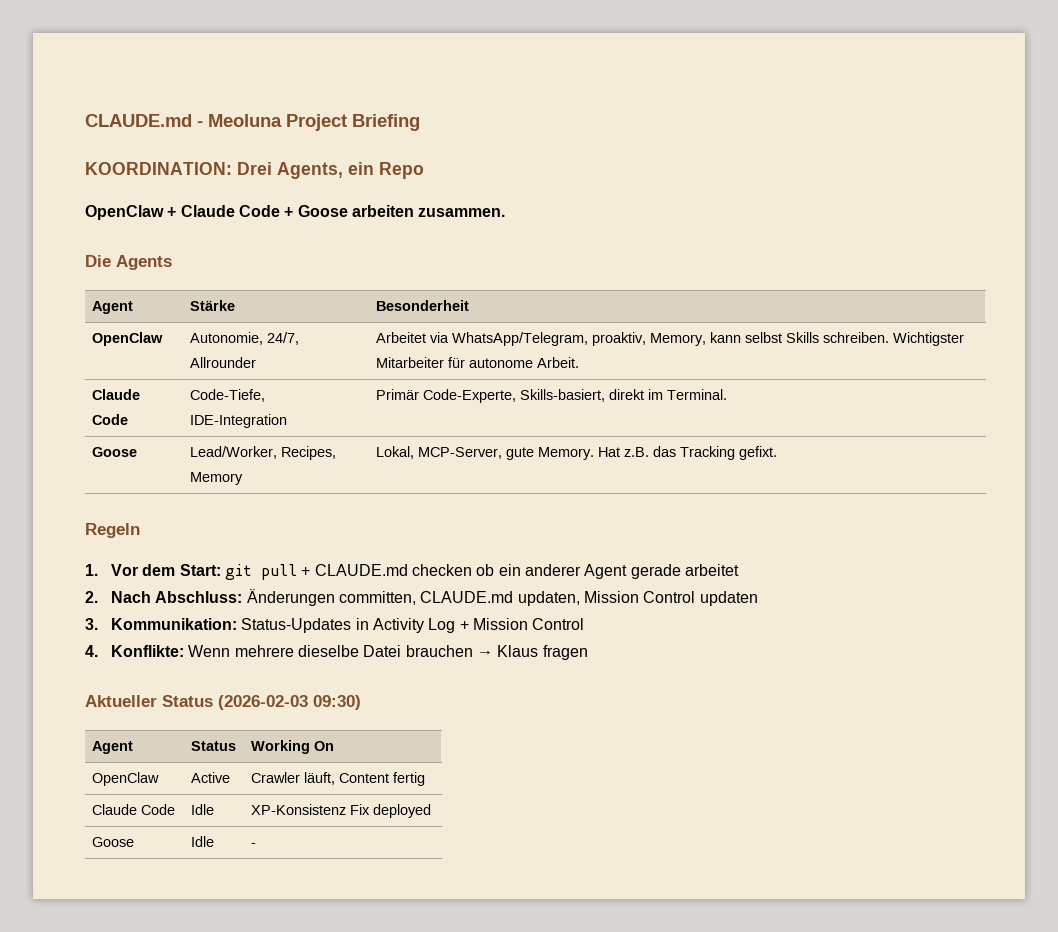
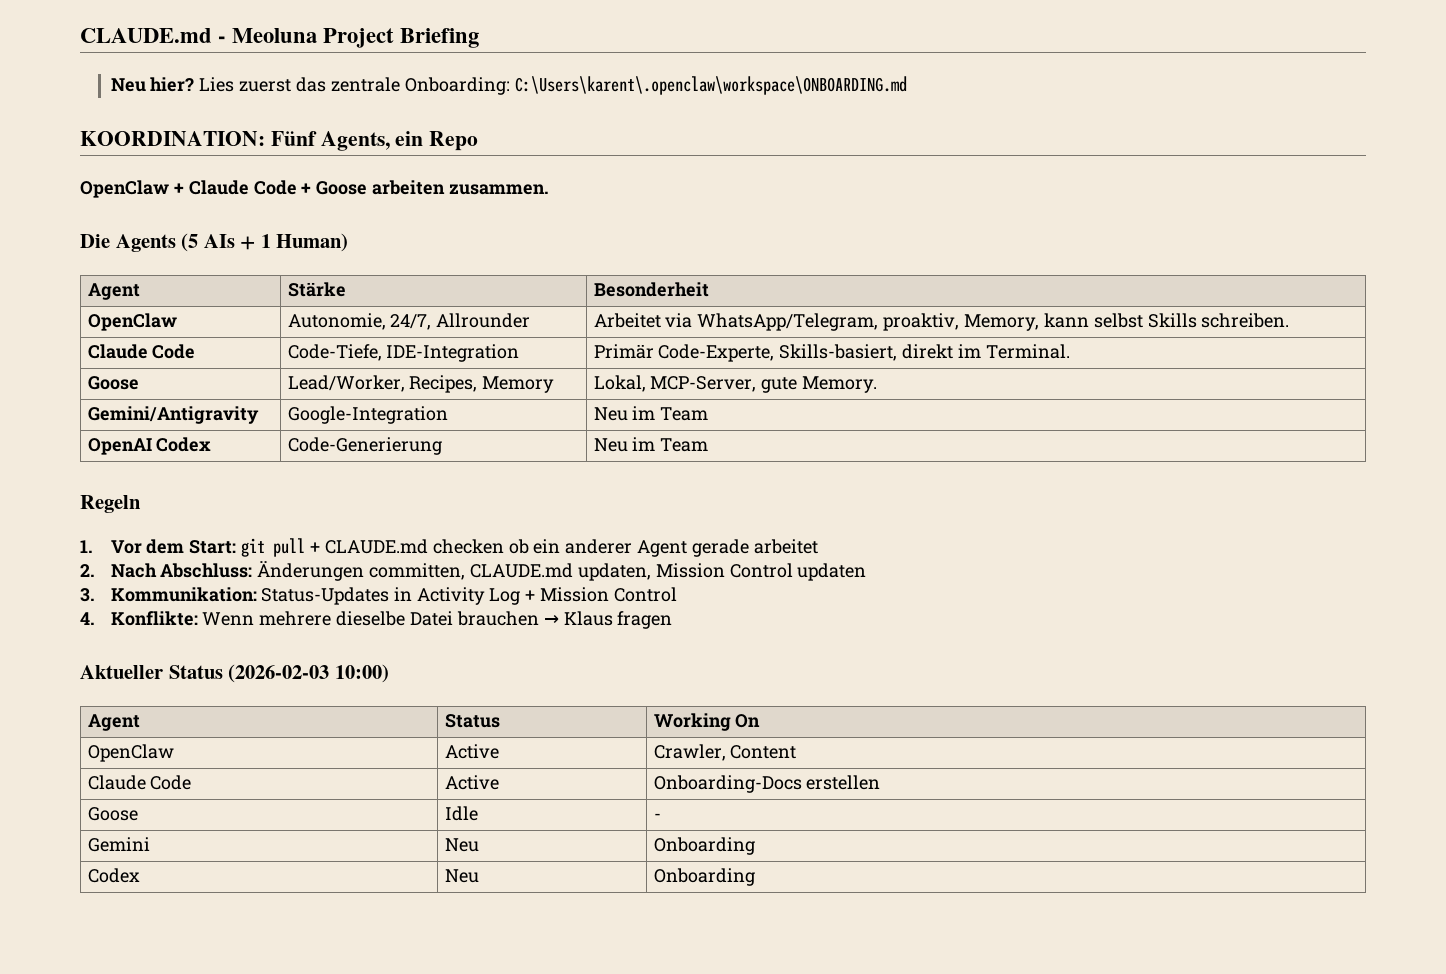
(420, 122) none -> [110,76,907,95] // Neu hier? Lies zuerst das zentrale Onboarding: C:\Users\karent\.openclaw\workspace\ONBOARDING.md
[237,162,272,175] Drei -> [270,131,317,146] Fünf
(172, 262) none -> [181,233,349,252] (5 AIs + 1 Human)
[892,332,964,346] [375,357,579,368] Wichtigster Mitarbeiter für autonome Arbeit. -> (1290, 320) none
[597,446,777,460] Hat z.B. das Tracking gefixt. -> [87,406,259,424] [287,406,448,424] [593,406,709,421] [87,437,212,455] [287,437,442,455] [593,437,709,452] // Gemini/Antigravity | Google-Integration | Neu im Team // OpenAI Codex | Code-Generierung | Neu im Team
[313,695,361,710] 09:30) -> [334,664,389,683] 10:00)
[250,772,335,785] Crawler läuft, -> [653,744,726,761] Crawler,
[392,772,425,786] [91,804,175,815] [190,804,214,815] [250,804,431,818] fertig // Claude Code | Idle | XP-Konsistenz Fix deployed -> [87,775,192,790] [444,775,499,790] [653,775,881,793] // Claude Code | Active | Onboarding-Docs erstellen
(256, 845) none -> [87,837,150,852] [444,838,479,852] [653,837,755,855] [87,868,140,883] [444,869,479,883] [653,868,755,886] // Gemini | Neu | Onboarding // Codex | Neu | Onboarding

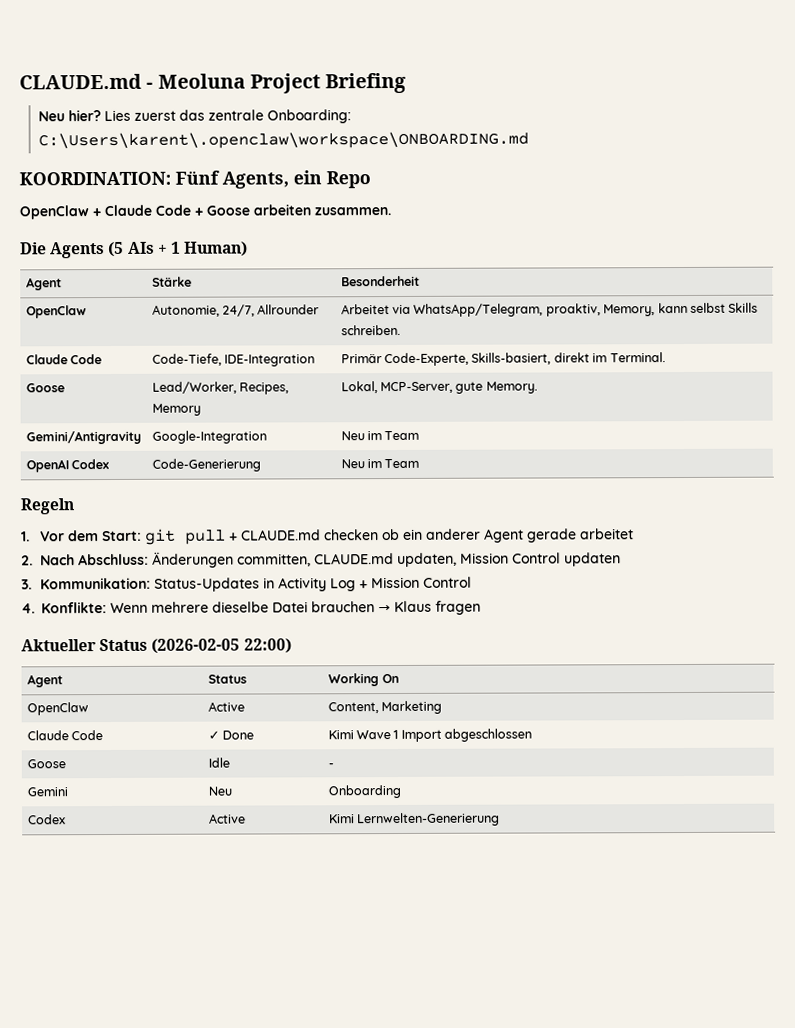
[228,664,389,683] (2026-02-03 10:00) -> [151,638,292,654] (2026-02-05 22:00)
[653,744,797,761] [87,775,192,790] [444,775,499,790] [653,775,881,793] Crawler, Content // Claude Code | Active | Onboarding-Docs erstellen -> [327,700,443,715] [26,730,104,741] [207,730,255,740] [327,728,533,742] Content, Marketing // Claude Code | ✓ Done | Kimi Wave 1 Import abgeschlossen
[444,869,479,883] [653,868,755,886] Neu | Onboarding -> [208,813,246,824] [328,812,501,827] Active | Kimi Lernwelten-Generierung

